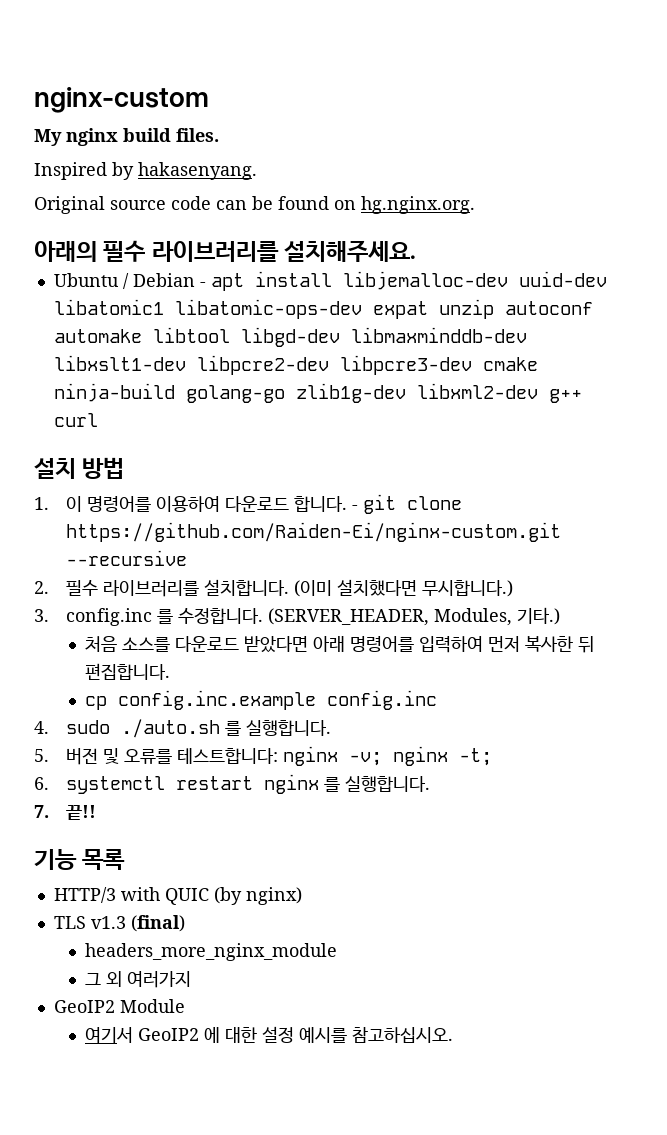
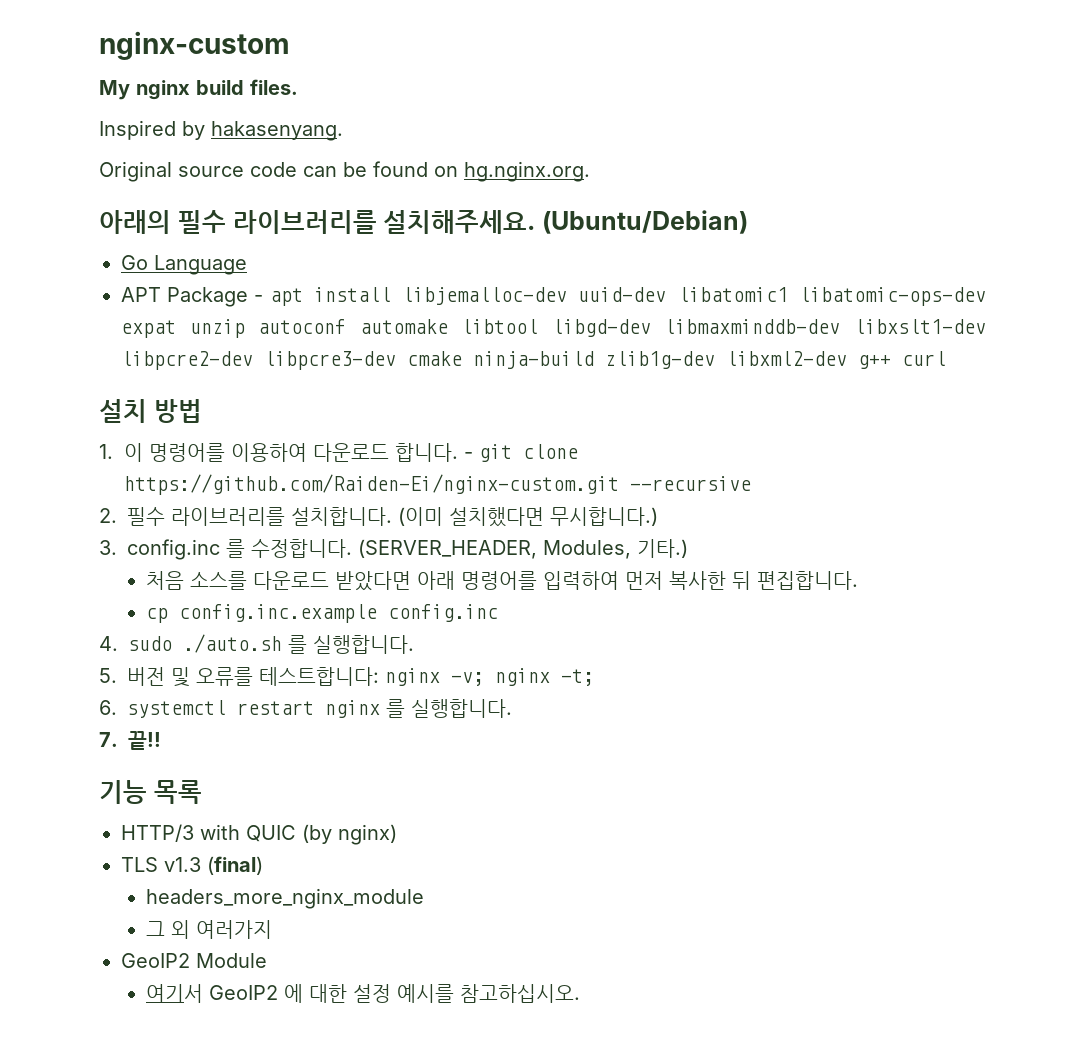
[53,273,195,289] // Ubuntu / Debian -> [542,210,748,234] [121,255,247,275] [121,287,249,307] (Ubuntu/Debian) // Go Language // APT Package
[185,385,285,403] golang-go -> (594, 360) none

